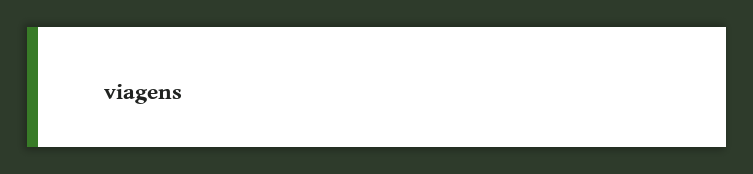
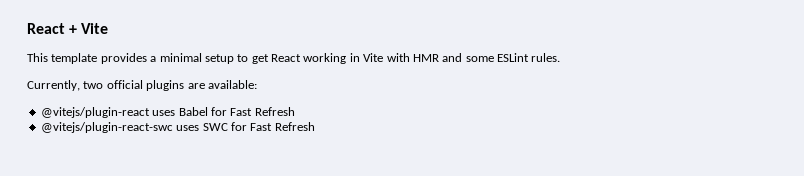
[104,84,182,104] viagens -> [27,23,109,34] [27,53,561,64] [27,80,257,91] [40,107,295,118] [40,122,315,133] React + Vite // This template provides a minimal setup to get React working in Vite with HMR and some ESLint rules. // Currently, two official plugins are available: // @vitejs/plugin-react uses Babel for Fast Refresh // @vitejs/plugin-react-swc uses SWC for Fast Refresh

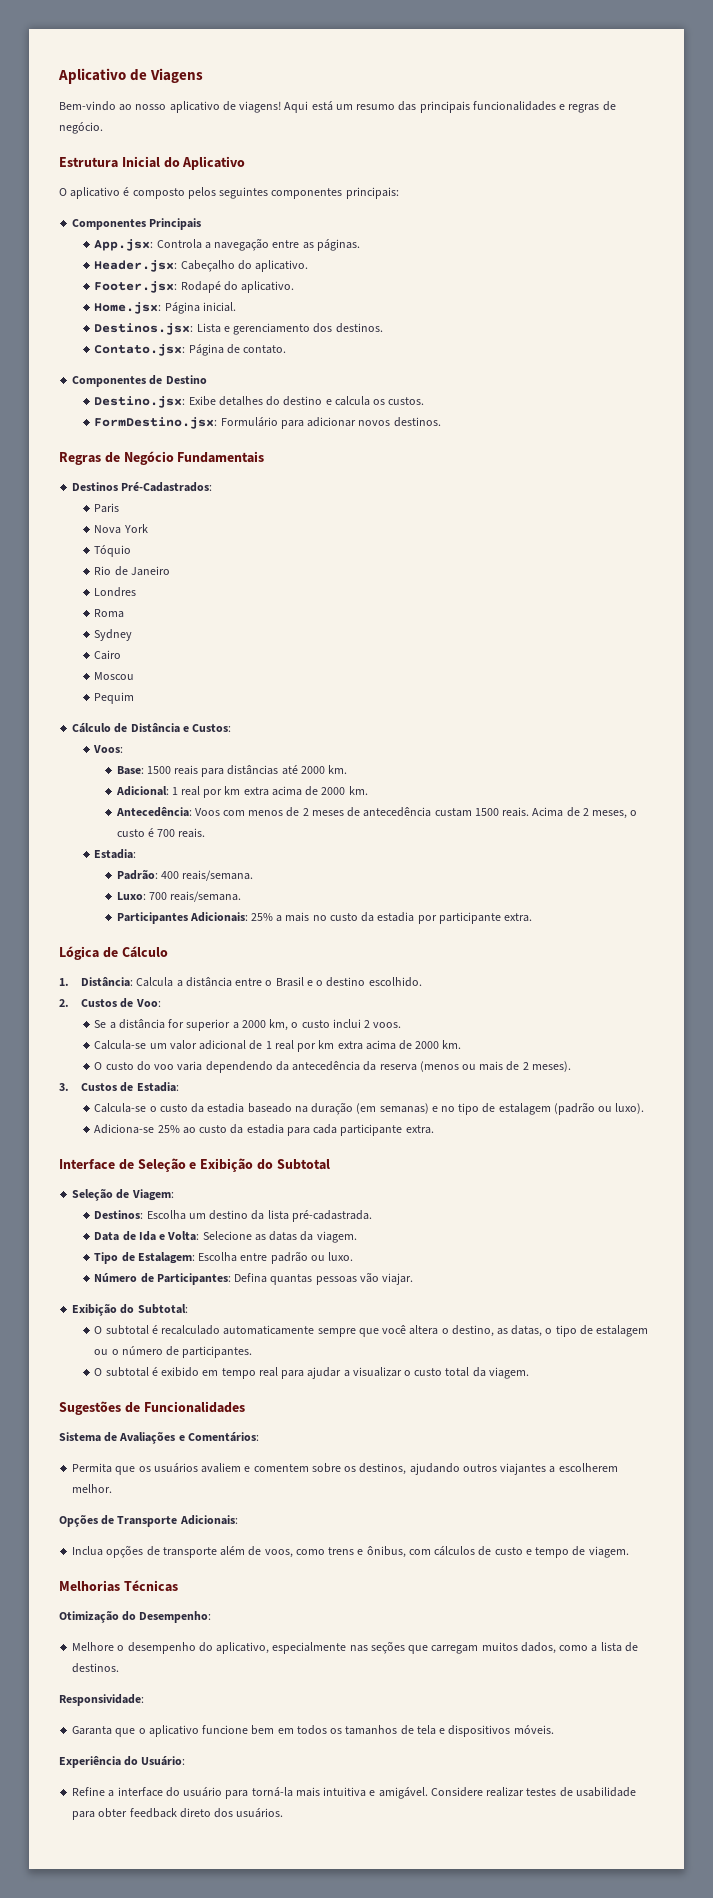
[27,23,109,34] [27,53,561,64] [27,80,257,91] [40,107,295,118] [40,122,315,133] React + Vite // This template provides a minimal setup to get React working in Vite with HMR and some ESLint rules. // Currently, two official plugins are available: // @vitejs/plugin-react uses Babel for Fast Refresh // @vitejs/plugin-react-swc uses SWC for Fast Refresh -> [58,68,204,84] [59,101,616,113] [59,122,103,134] [59,156,246,170] [59,187,399,199] [72,218,202,230] [94,238,360,251] [94,260,309,272] [94,281,295,293] [94,302,236,314] [94,323,383,335] [94,344,287,356] [72,375,207,387] [94,396,425,408] [94,417,441,429] [59,451,265,465] [72,482,213,492] [94,503,120,513] [94,524,148,534] [94,545,132,557] [94,566,170,576] [94,587,137,597] [94,609,125,618] [94,629,133,641] [94,650,122,660] [94,672,135,680] [94,692,135,704] [72,723,232,733] [93,745,124,753] [116,765,348,777] [115,786,368,798] [115,807,638,819] [116,828,206,838] [94,849,137,859] [116,870,253,881] [116,891,241,902] [116,912,533,924] [59,946,168,960] [59,977,422,987] [59,998,161,1008] [94,1019,402,1031] [94,1040,462,1052] [94,1061,571,1073] [59,1082,179,1092] [94,1102,645,1115] [94,1124,434,1136] [59,1158,330,1172] [72,1189,174,1201] [94,1210,372,1222] [94,1231,357,1243] [94,1251,354,1264] [94,1272,414,1285] [72,1304,188,1316] [94,1325,649,1337] [94,1346,253,1358] [94,1367,529,1379] [59,1401,245,1415] [59,1432,259,1444] [72,1463,618,1475] [72,1484,113,1493] [59,1515,238,1527] [72,1545,629,1558] [59,1580,178,1592] [59,1611,212,1623] [72,1641,638,1654] [72,1663,120,1673] [59,1694,144,1706] [72,1725,554,1737] [59,1756,186,1768] [72,1787,636,1799] [72,1808,284,1820] Aplicativo de Viagens // Bem-vindo ao nosso aplicativo de viagens! Aqui está um resumo das principais funcionalidades e regras de negócio. // Estrutura Inicial do Aplicativo // O aplicativo é composto pelos seguintes componentes principais: // Componentes Principais // App.jsx: Controla a navegação entre as páginas. // Header.jsx: Cabeçalho do aplicativo. // Footer.jsx: Rodapé do aplicativo. // Home.jsx: Página inicial. // Destinos.jsx: Lista e gerenciamento dos destinos. // Contato.jsx: Página de contato. // Componentes de Destino // Destino.jsx: Exibe detalhes do destino e calcula os custos. // FormDestino.jsx: Formulário para adicionar novos destinos. // Regras de Negócio Fundamentais // Destinos Pré-Cadastrados: // Paris // Nova York // Tóquio // Rio de Janeiro // Londres // Roma // Sydney // Cairo // Moscou // Pequim // Cálculo de Distância e Custos: // Voos: // Base: 1500 reais para distâncias até 2000 km. // Adicional: 1 real por km extra acima de 2000 km. // Antecedência: Voos com menos de 2 meses de antecedência custam 1500 reais. Acima de 2 meses, o custo é 700 reais. // Estadia: // Padrão: 400 reais/semana. // Luxo: 700 reais/semana. // Participantes Adicionais: 25% a mais no custo da estadia por participante extra. // Lógica de Cálculo // 1. Distância: Calcula a distância entre o Brasil e o destino escolhido. // 2. Custos de Voo: // Se a distância for superior a 2000 km, o custo inclui 2 voos. // Calcula-se um valor adicional de 1 real por km extra acima de 2000 km. // O custo do voo varia dependendo da antecedência da reserva (menos ou mais de 2 meses). // 3. Custos de Estadia: // Calcula-se o custo da estadia baseado na duração (em semanas) e no tipo de estalagem (padrão ou luxo). // Adiciona-se 25% ao custo da estadia para cada participante extra. // Interface de Seleção e Exibição do Subtotal // Seleção de Viagem: // Destinos: Escolha um destino da lista pré-cadastrada. // Data de Ida e Volta: Selecione as datas da viagem. // Tipo de Estalagem: Escolha entre padrão ou luxo. // Número de Participantes: Defina quantas pessoas vão viajar. // Exibição do Subtotal: // O subtotal é recalculado automaticamente sempre que você altera o destino, as datas, o tipo de estalagem ou o número de participantes. // O subtotal é exibido em tempo real para ajudar a visualizar o custo total da viagem. // Sugestões de Funcionalidades // Sistema de Avaliações e Comentários: // Permita que os usuários avaliem e comentem sobre os destinos, ajudando outros viajantes a escolherem melhor. // Opções de Transporte Adicionais: // Inclua opções de transporte além de voos, como trens e ônibus, com cálculos de custo e tempo de viagem. // Melhorias Técnicas // Otimização do Desempenho: // Melhore o desempenho do aplicativo, especialmente nas seções que carregam muitos dados, como a lista de destinos. // Responsividade: // Garanta que o aplicativo funcione bem em todos os tamanhos de tela e dispositivos móveis. // Experiência do Usuário: // Refine a interface do usuário para torná-la mais intuitiva e amigável. Considere realizar testes de usabilidade para obter feedback direto dos usuários.

